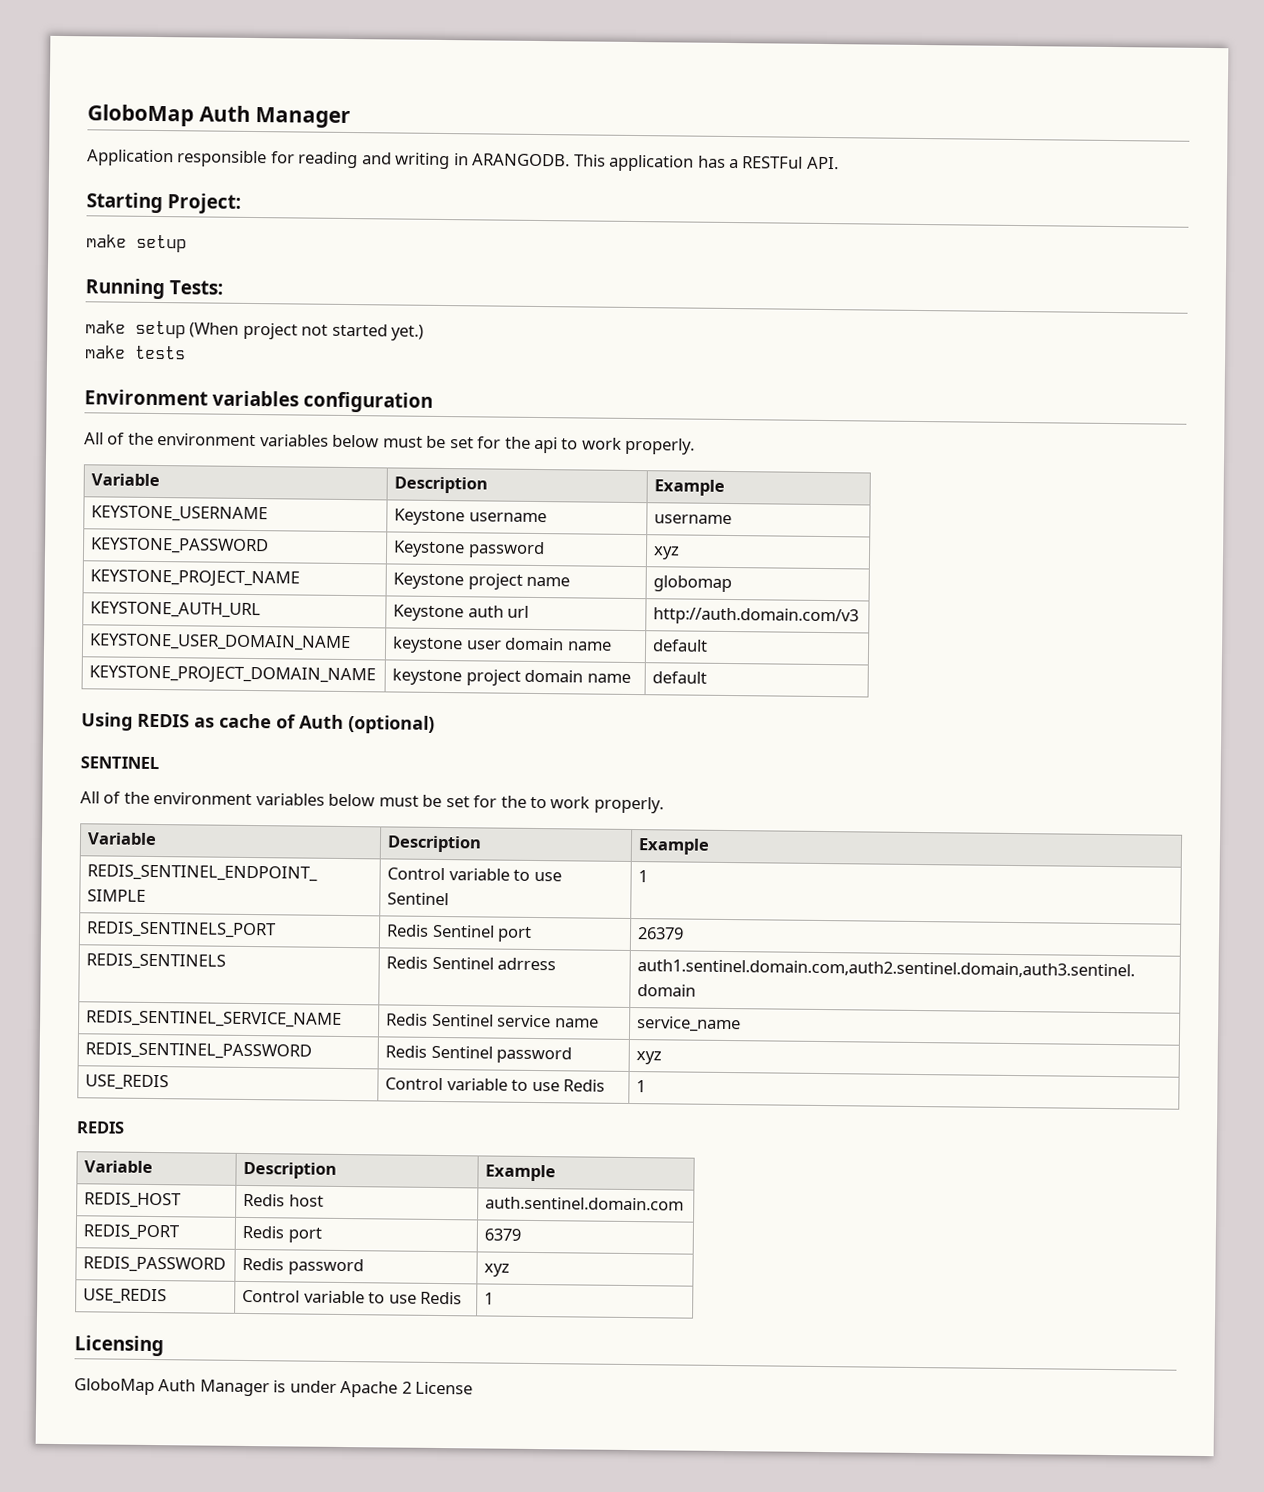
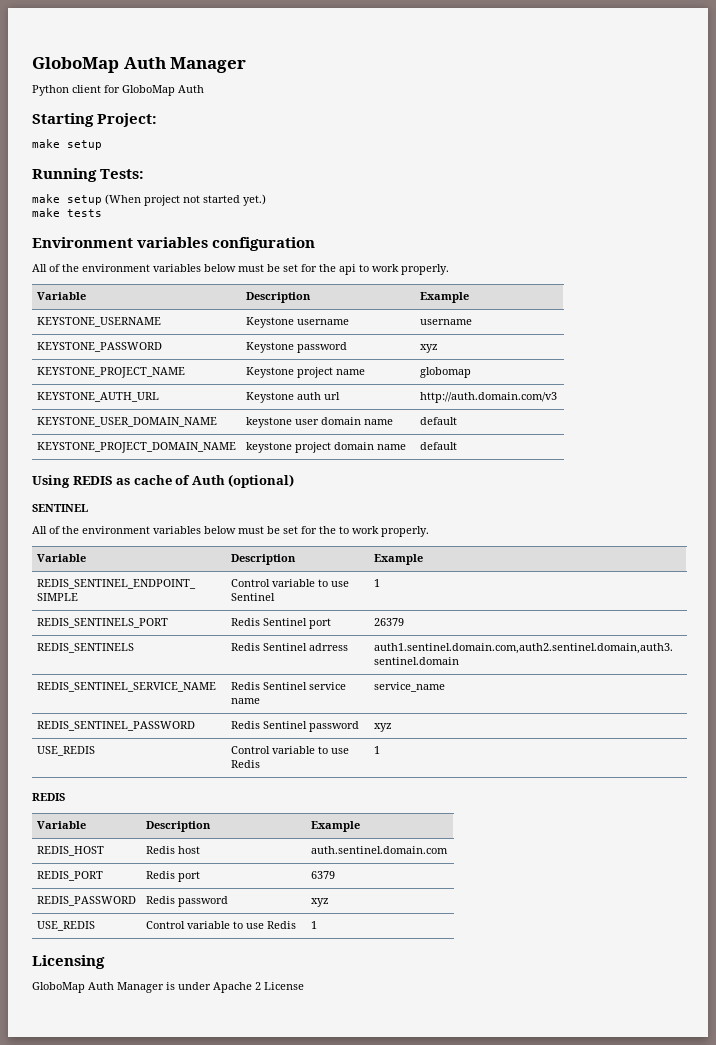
[87,149,839,172] Application responsible for reading and writing in ARANGODB. This application has a RESTFul API. -> [32,85,204,96] Python client for GloboMap Auth

